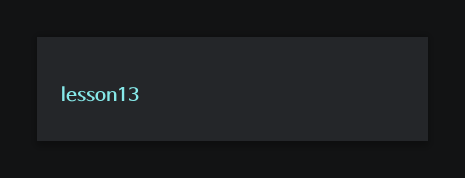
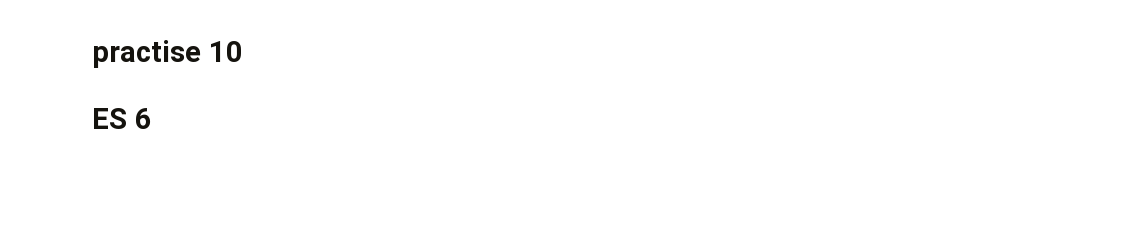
[61,86,139,102] lesson13 -> [92,40,243,68] [92,108,152,129] practise 10 // ES 6

